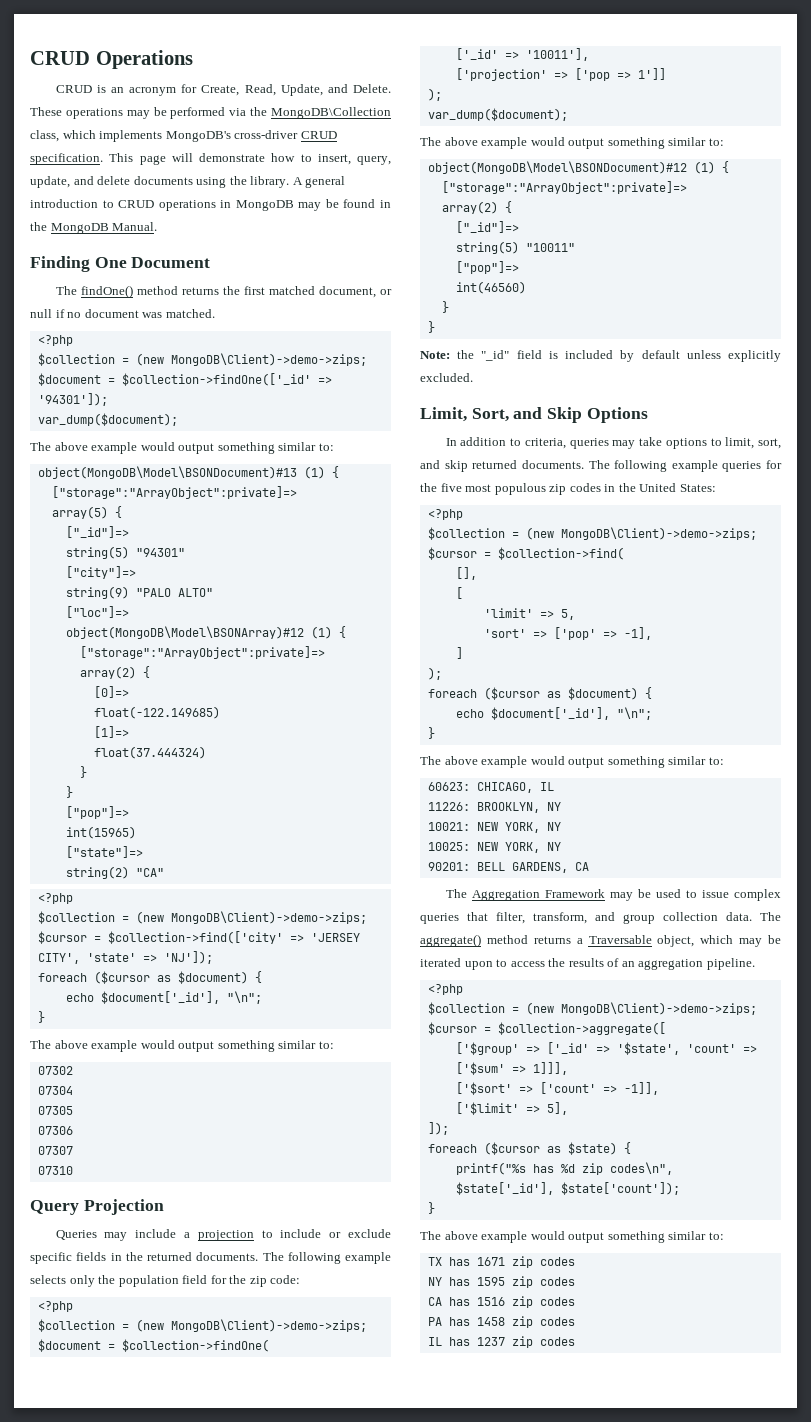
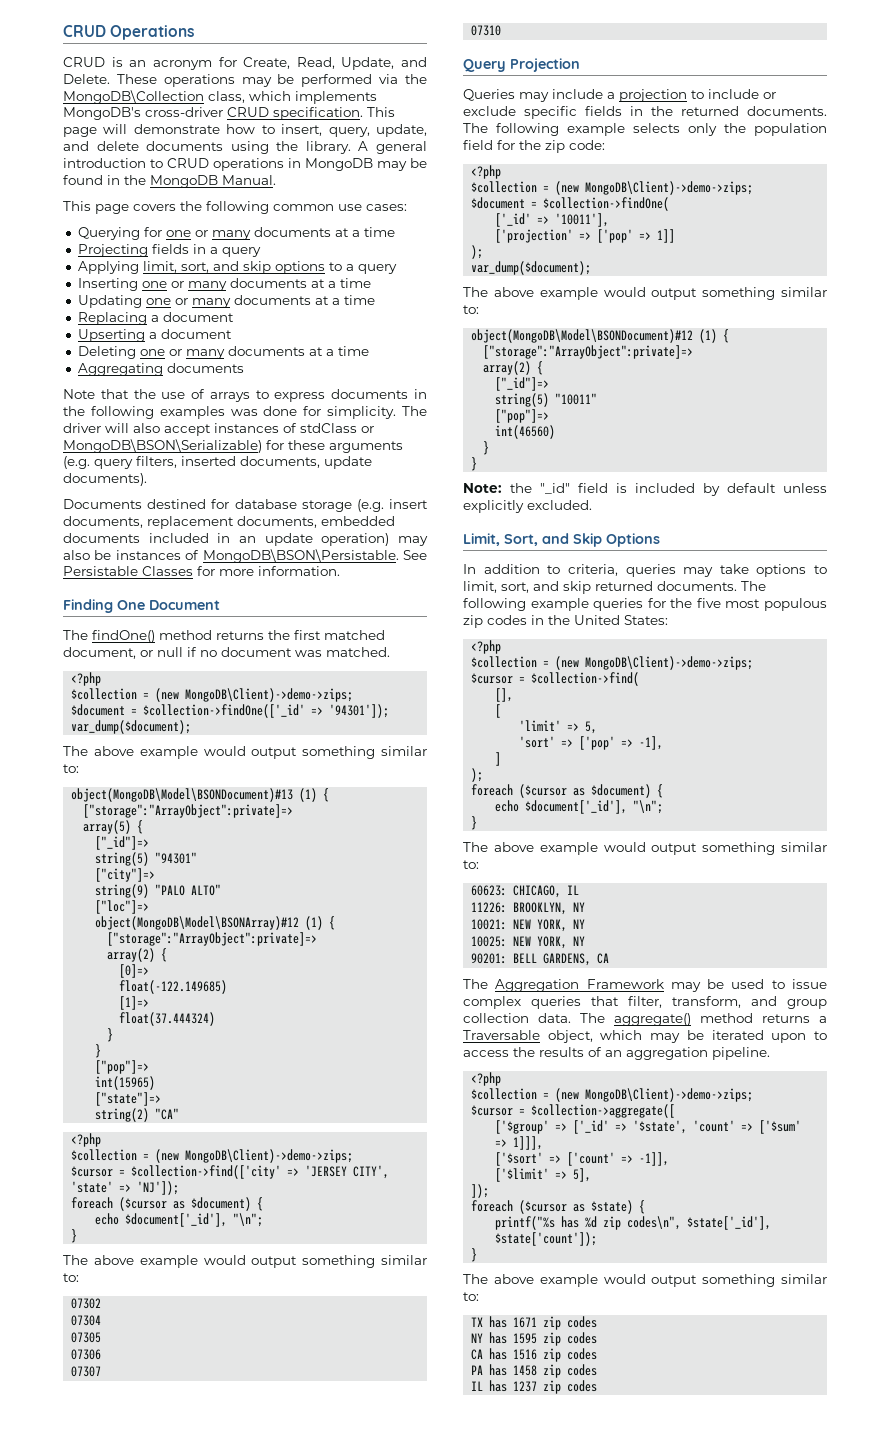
(158, 226) none -> [63,201,407,214] [77,227,395,240] [77,244,261,257] [77,261,397,274] [77,278,371,291] [77,295,375,308] [77,312,234,325] [77,329,232,342] [77,346,369,359] [77,363,244,376] [63,389,427,402] [63,406,427,419] [63,423,374,436] [63,439,403,453] [63,456,372,469] [63,473,147,486] [63,499,428,512] [63,516,395,529] [63,533,428,546] [63,549,427,563] [63,566,340,576] // This page covers the following common use cases: // Querying for one or many documents at a time // Projecting fields in a query // Applying limit, sort, and skip options to a query // Inserting one or many documents at a time // Updating one or many documents at a time // Replacing a document // Upserting a document // Deleting one or many documents at a time // Aggregating documents // Note that the use of arrays to express documents in the following examples was done for simplicity. The driver will also accept instances of stdClass or MongoDB\BSON\Serializable) for these arguments (e.g. query filters, inserted documents, update documents). // Documents destined for database storage (e.g. insert documents, replacement documents, embedded documents included in an update operation) may also be instances of MongoDB\BSON\Persistable. See Persistable Classes for more information.
[574,68,666,81] ['pop => 1']] -> [597,229,676,243] ['pop' => 1]]

